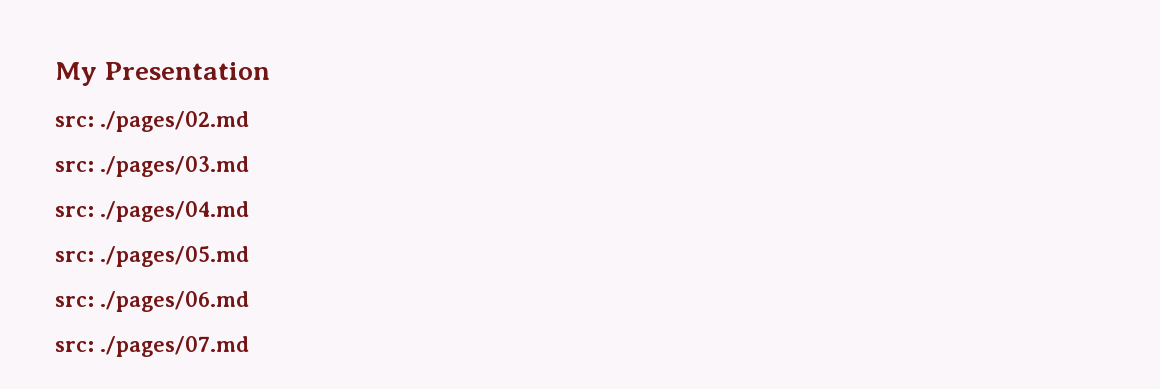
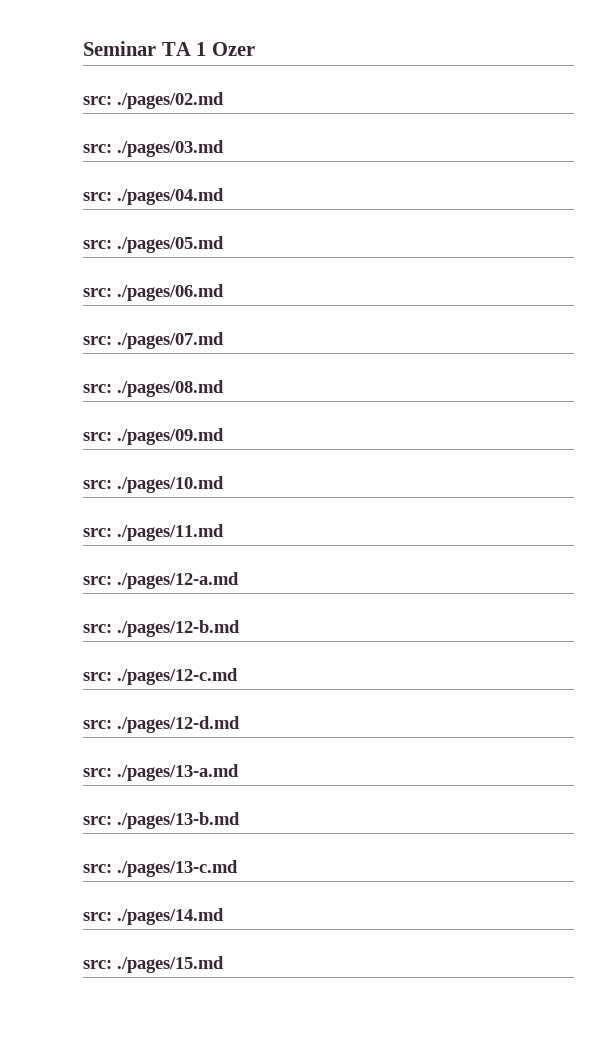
[55,62,271,86] My Presentation -> [83,41,255,56] Seminar TA 1 Ozer
(249, 346) none -> [83,380,224,397] [83,428,224,445] [83,476,224,493] [83,524,224,541] [83,572,239,589] [83,620,240,637] [83,668,238,685] [83,716,240,733] [83,764,239,781] [83,812,240,829] [83,860,238,877] [83,908,224,925] [83,956,224,973] // src: ./pages/08.md // src: ./pages/09.md // src: ./pages/10.md // src: ./pages/11.md // src: ./pages/12-a.md // src: ./pages/12-b.md // src: ./pages/12-c.md // src: ./pages/12-d.md // src: ./pages/13-a.md // src: ./pages/13-b.md // src: ./pages/13-c.md // src: ./pages/14.md // src: ./pages/15.md

